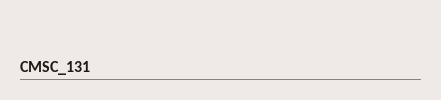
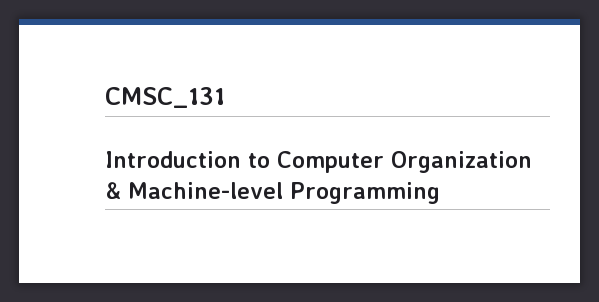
(90, 68) none -> [105,151,532,173] [105,182,440,204] // Introduction to Computer Organization & Machine-level Programming

